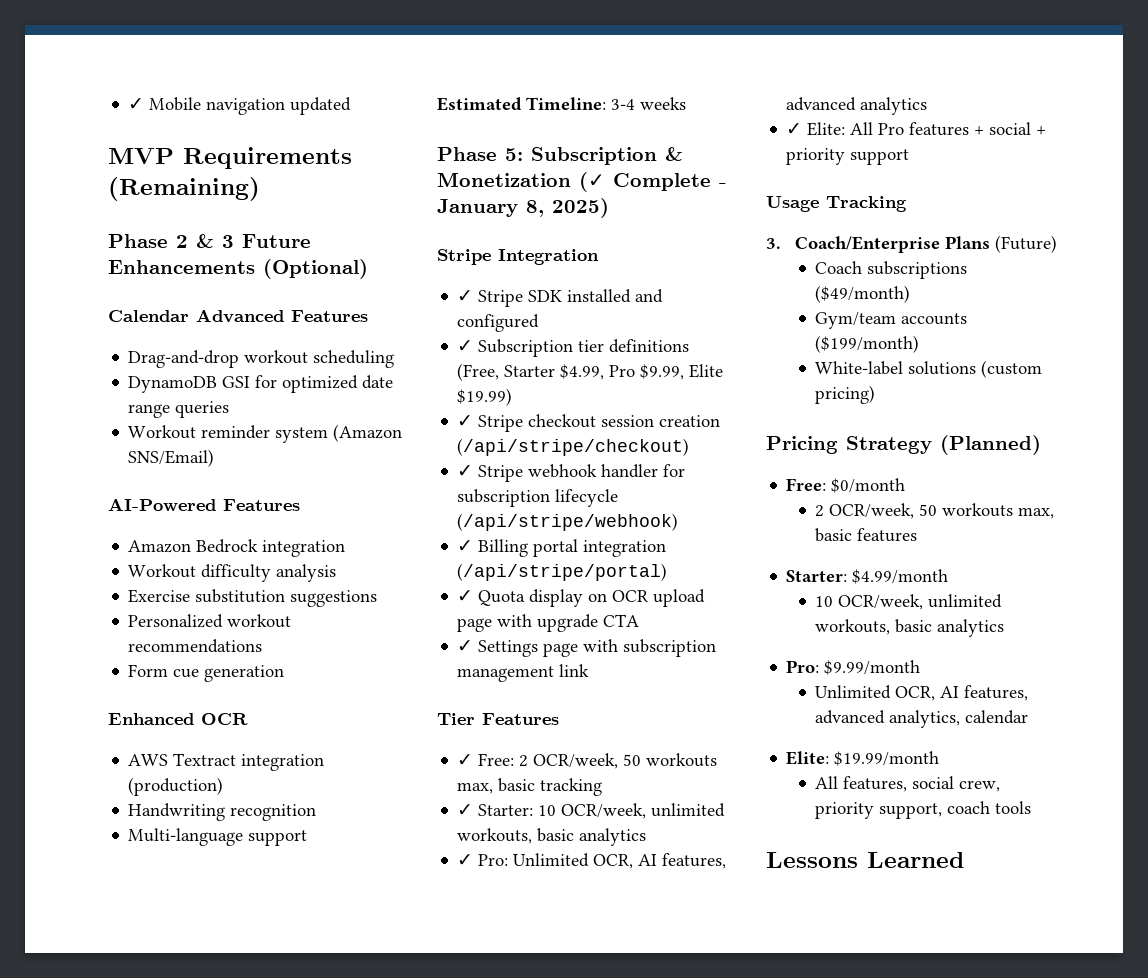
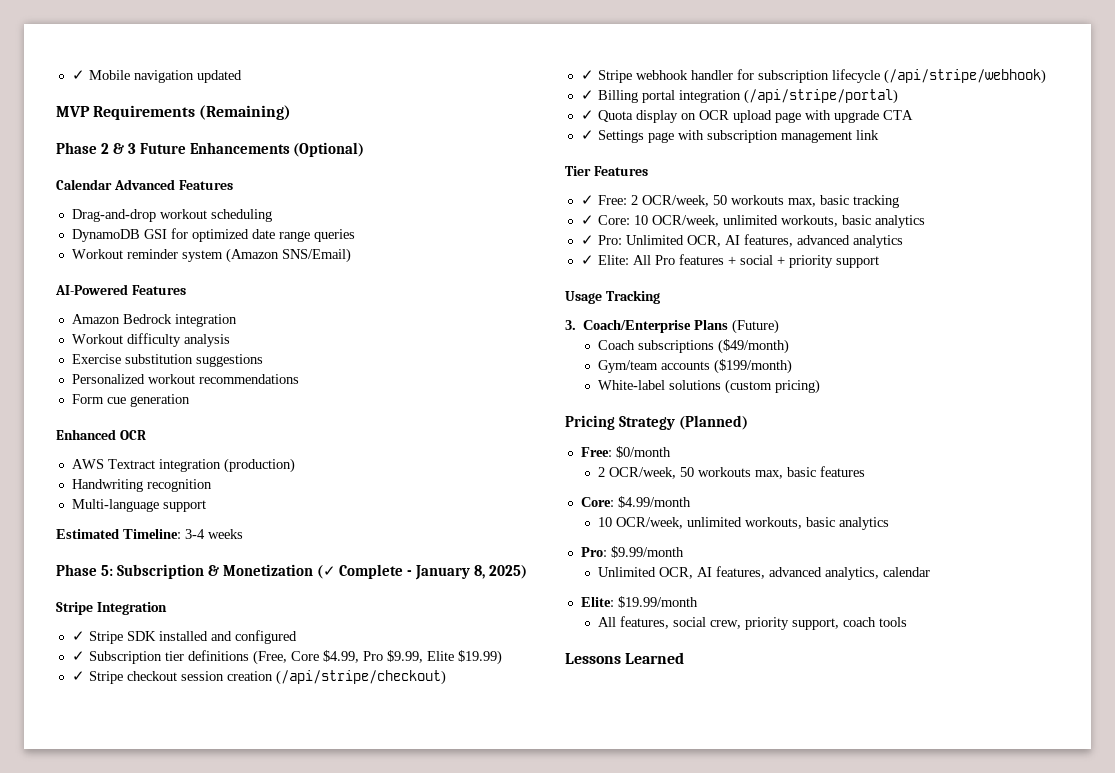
[504,365,556,377] Starter -> [290,651,319,661] Core
[478,804,534,816] Starter: -> [597,215,630,225] Core:
[786,570,848,582] Starter: -> [580,497,614,507] Core:

